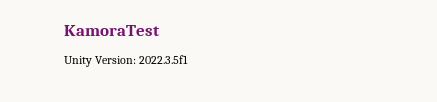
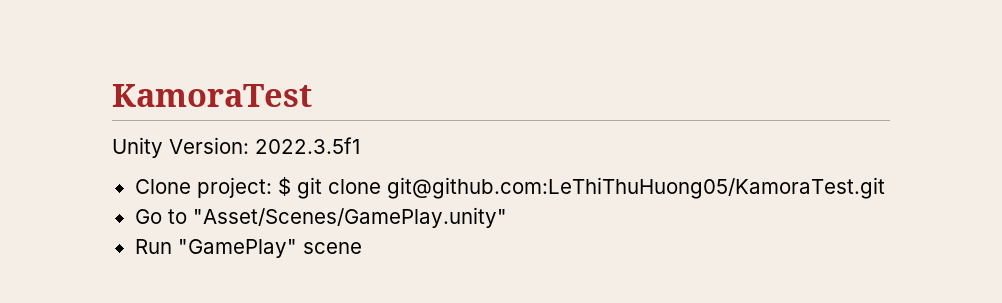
(189, 59) none -> [134,177,885,199] [134,207,507,228] [134,239,362,258] // Clone project: $ git clone git@github.com:LeThiThuHuong05/KamoraTest.git // Go to "Asset/Scenes/GamePlay.unity" // Run "GamePlay" scene

